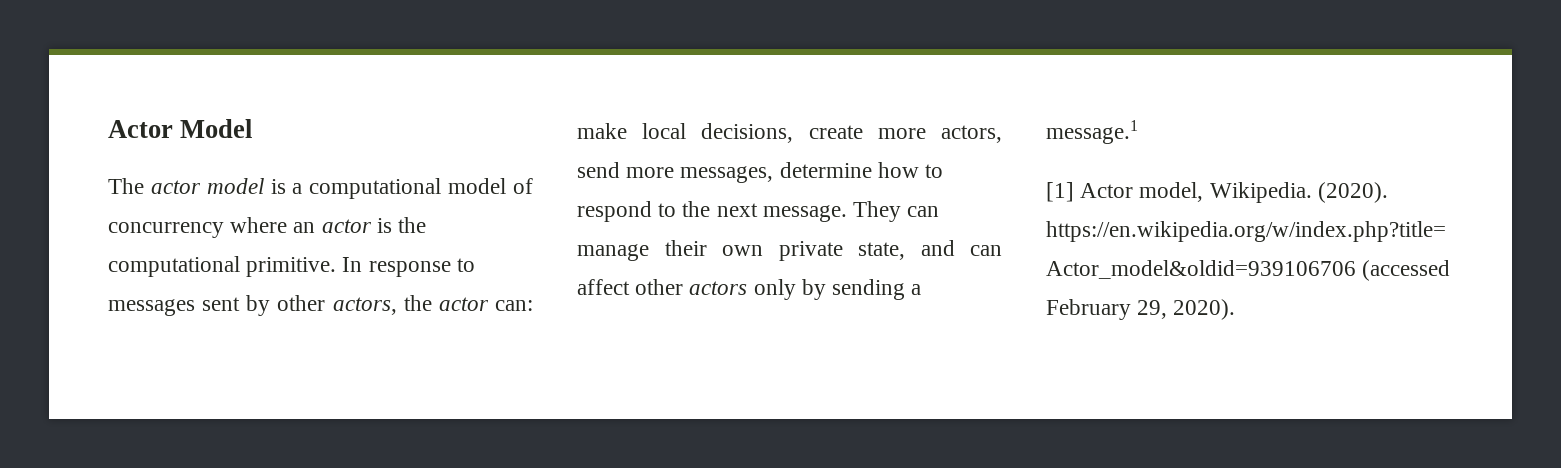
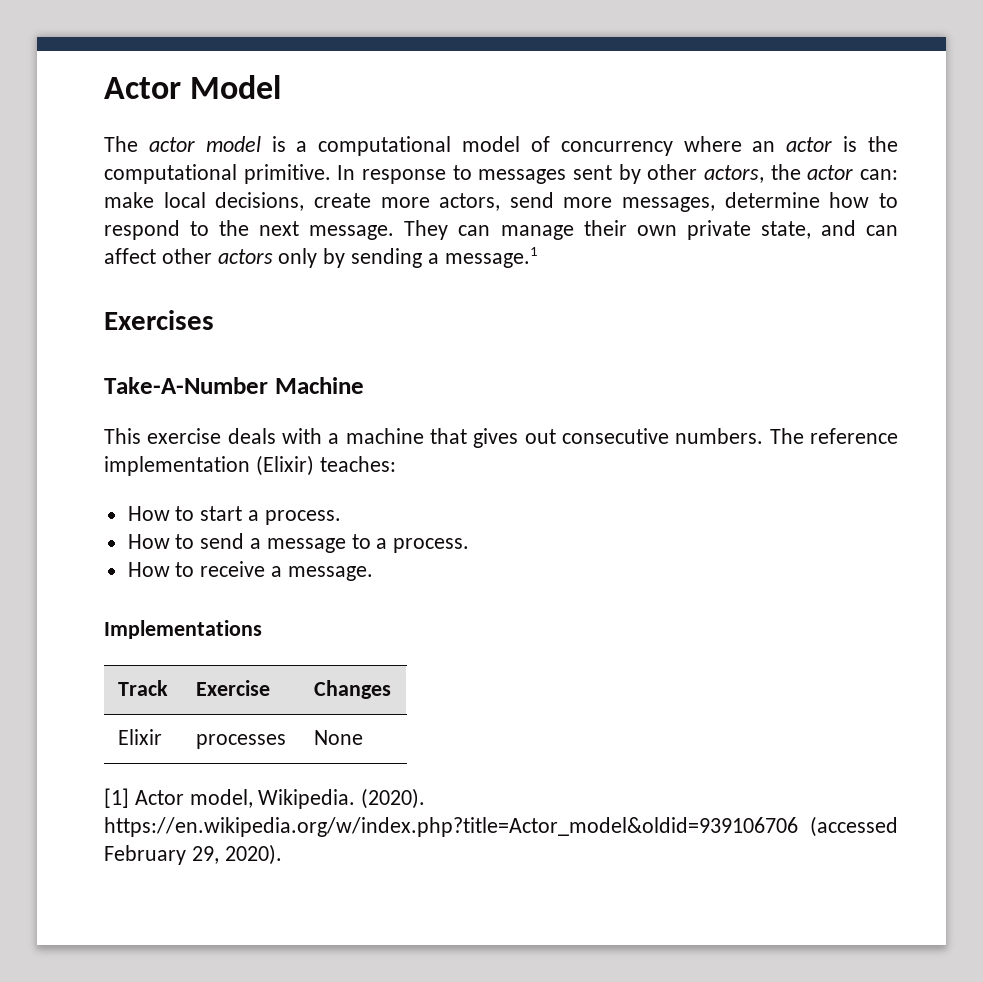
(1138, 132) none -> [104,310,214,330] [104,377,364,394] [104,428,898,448] [104,455,396,476] [127,506,341,525] [127,533,470,553] [127,561,373,581] [104,620,262,639] [117,680,168,696] [195,680,270,696] [313,680,391,699] [117,729,162,745] [195,734,286,749] [313,730,363,745] // Exercises // Take-A-Number Machine // This exercise deals with a machine that gives out consecutive numbers. The reference implementation (Elixir) teaches: // How to start a process. // How to send a message to a process. // How to receive a message. // Implementations // Track | Exercise | Changes // Elixir | processes | None

